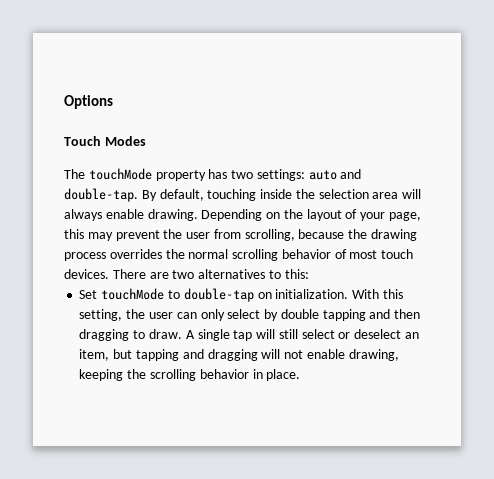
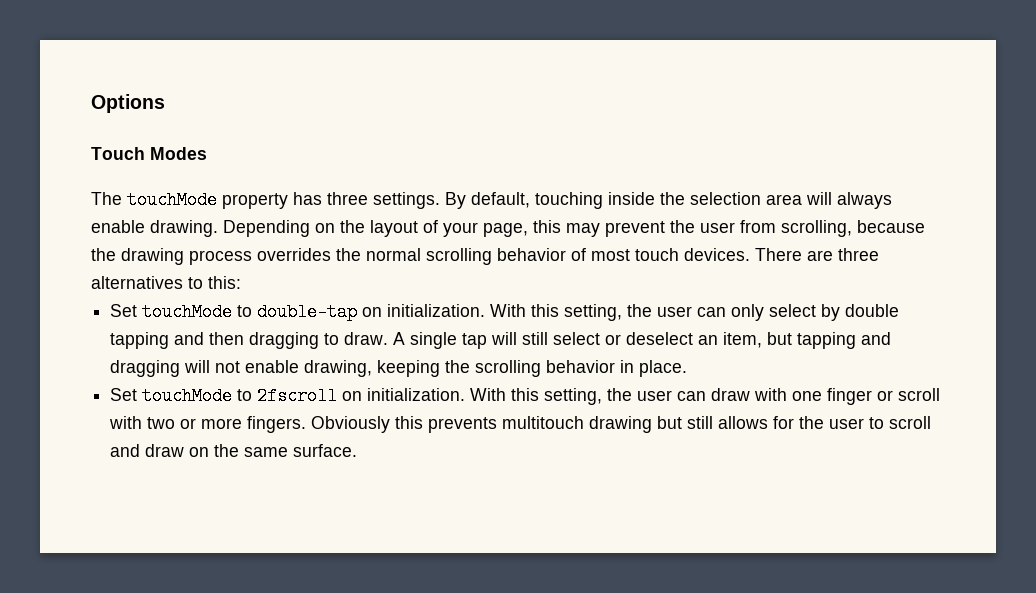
[231,169,362,181] [64,188,138,202] two settings: auto and double-tap. -> [327,192,440,209] three settings.
[172,270,195,279] two -> [838,248,879,261] three
(301, 375) none -> [110,387,941,405] [109,416,932,433] [110,444,358,457] // Set touchMode to 2fscroll on initialization. With this setting, the user can draw with one finger or scroll with two or more fingers. Obviously this prevents multitouch drawing but still allows for the user to scroll and draw on the same surface.

